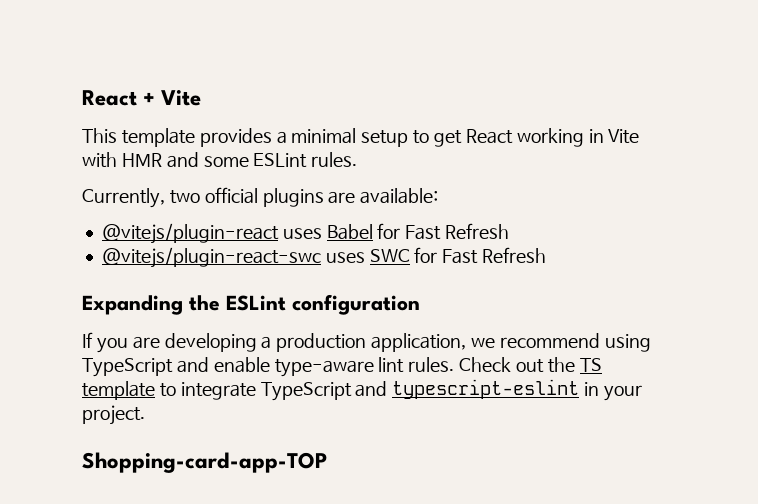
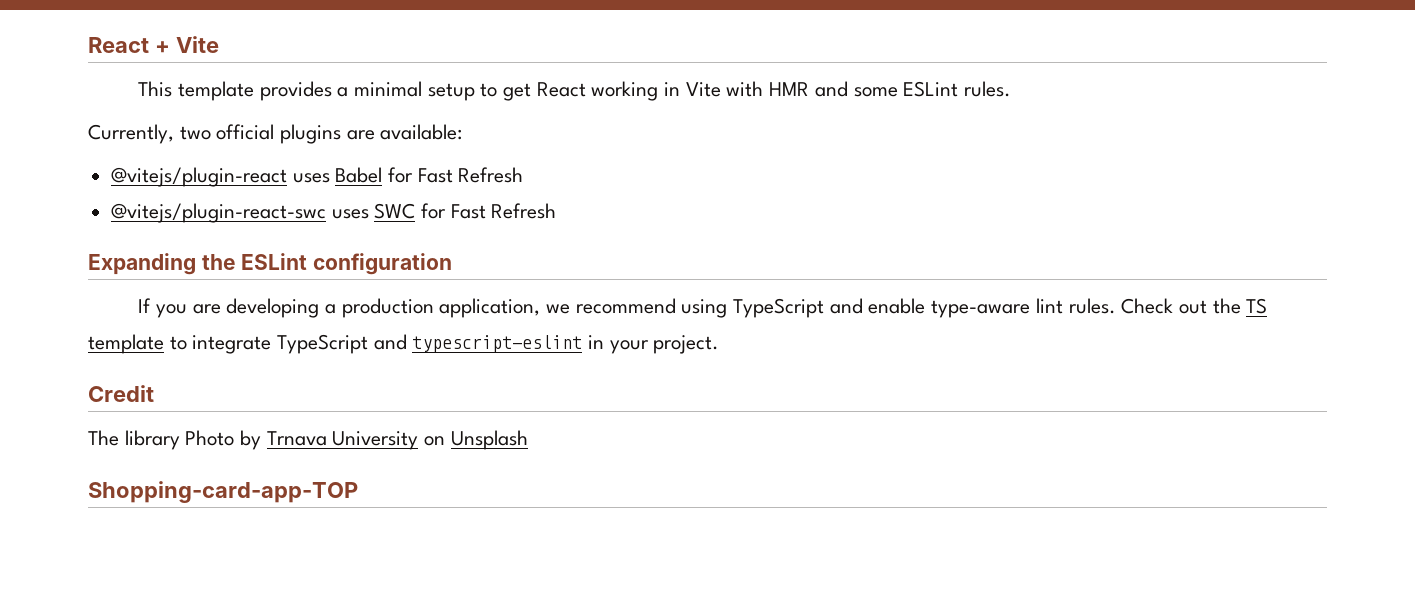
(145, 415) none -> [88,385,154,402] [88,430,528,450] // Credit // The library Photo by Trnava University on Unsplash

